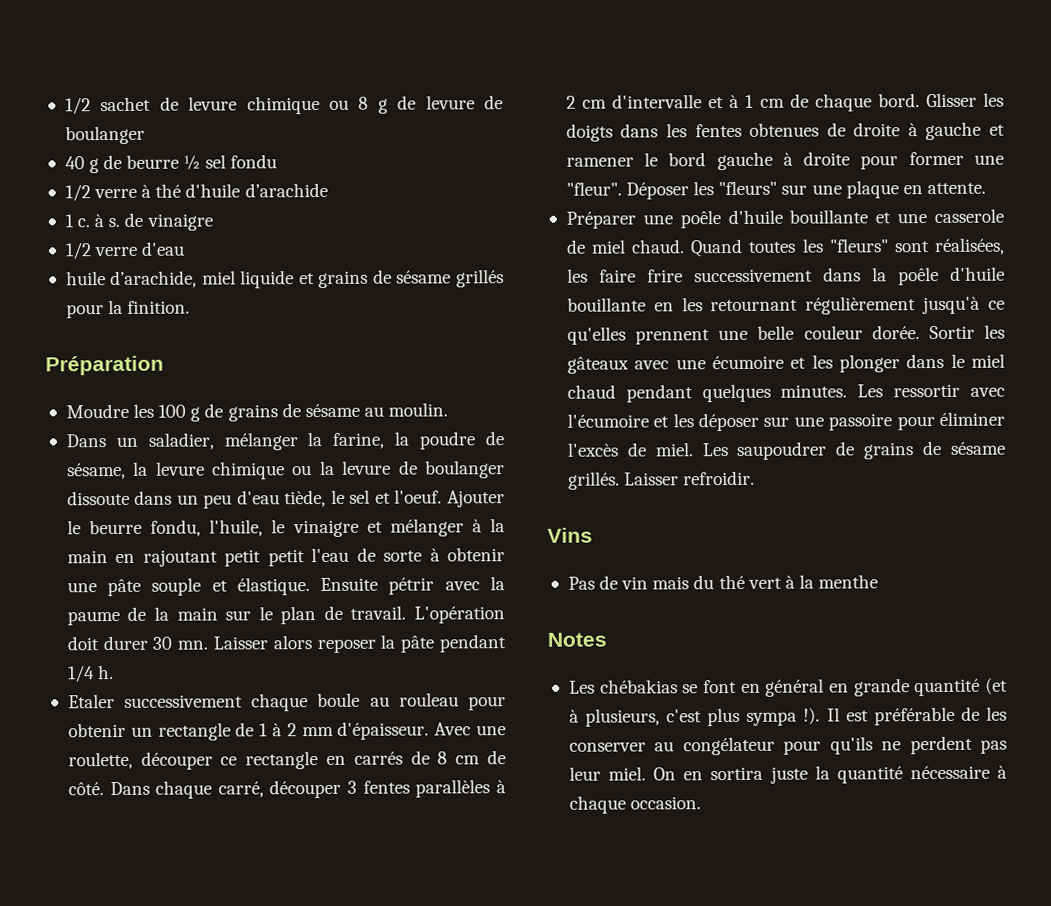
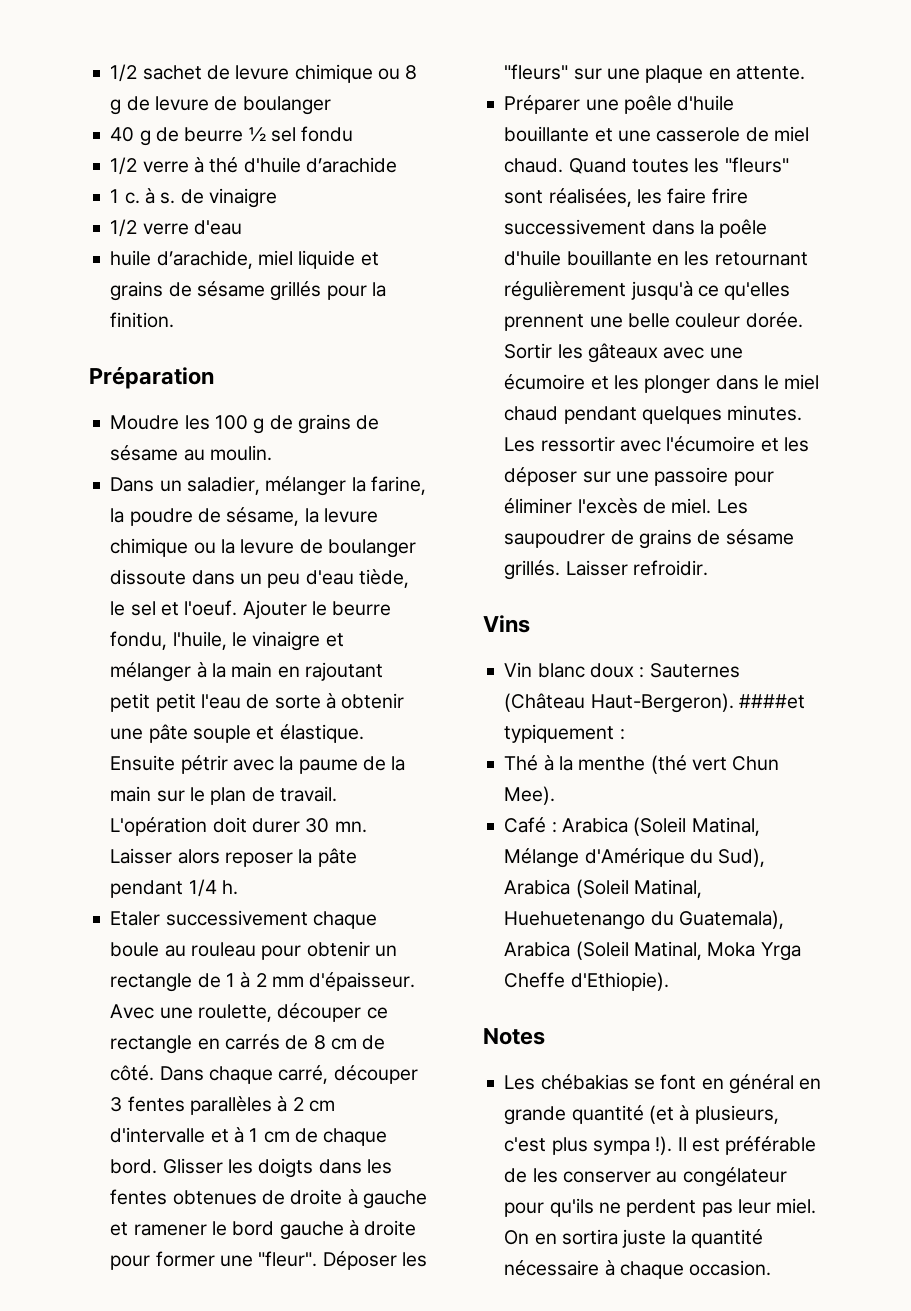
[567,574,879,590] Pas de vin mais du thé vert à la menthe -> [504,662,740,678] [504,693,805,713] [504,724,625,743] [504,755,780,774] [504,786,556,805] [504,817,760,836] [504,848,766,868] [504,879,702,898] [504,910,784,930] [504,941,801,961] [504,972,669,991] Vin blanc doux : Sauternes (Château Haut-Bergeron). ####et typiquement : // Thé à la menthe (thé vert Chun Mee). // Café : Arabica (Soleil Matinal, Mélange d'Amérique du Sud), Arabica (Soleil Matinal, Huehuetenango du Guatemala), Arabica (Soleil Matinal, Moka Yrga Cheffe d'Ethiopie).

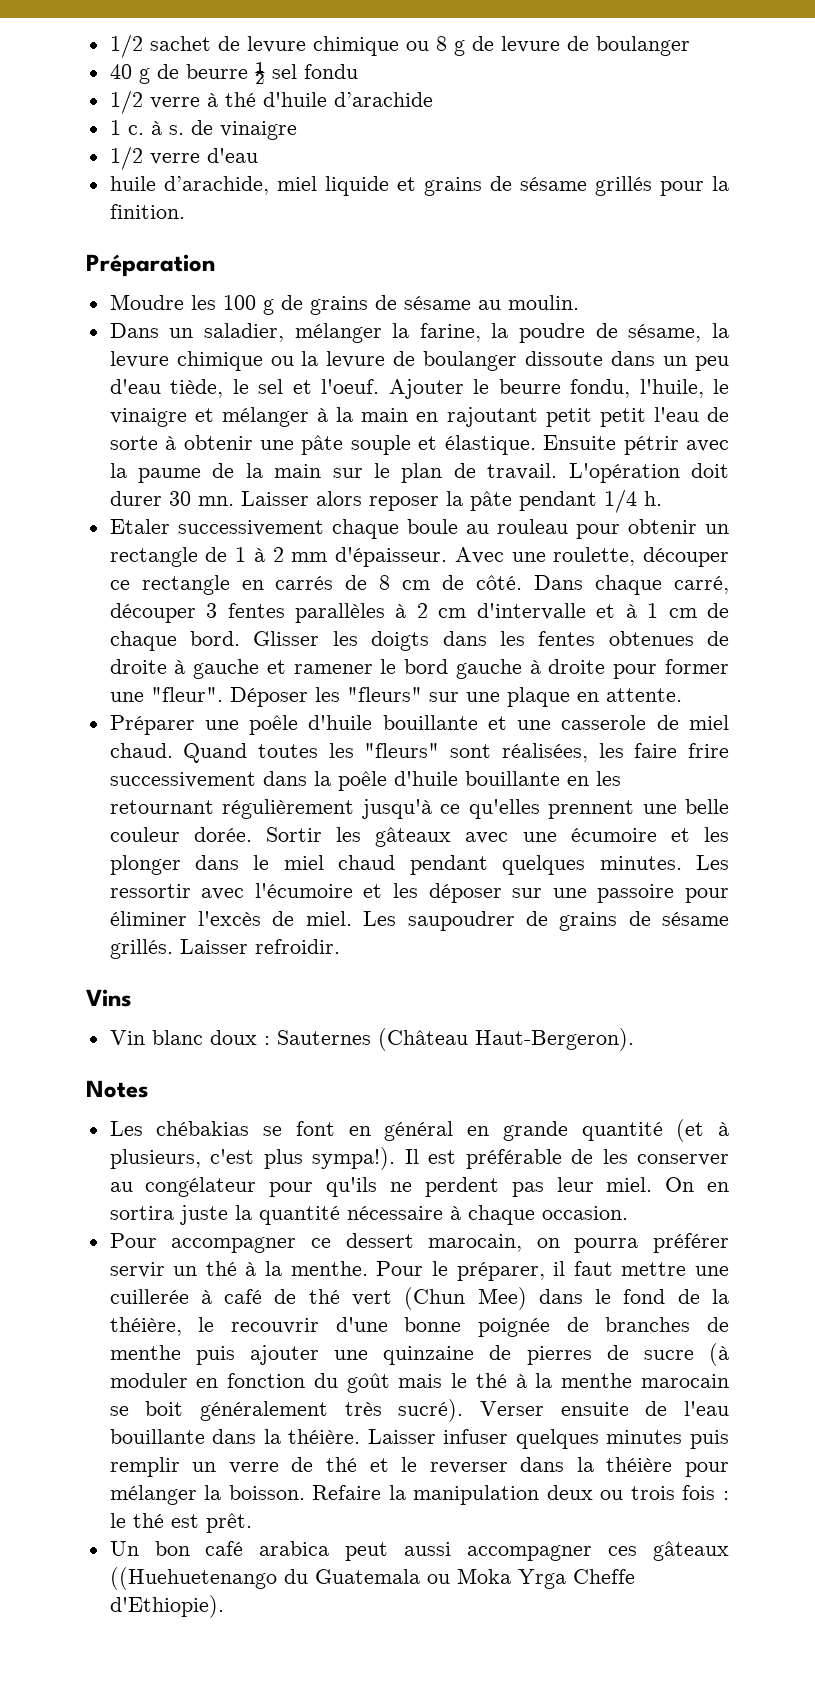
[738,694,805,709] [504,724,625,743] [504,755,780,774] [504,786,556,805] [504,817,760,836] [504,848,766,868] [504,879,702,898] [504,910,784,930] [504,941,801,961] [504,972,669,991] ####et typiquement : // Thé à la menthe (thé vert Chun Mee). // Café : Arabica (Soleil Matinal, Mélange d'Amérique du Sud), Arabica (Soleil Matinal, Huehuetenango du Guatemala), Arabica (Soleil Matinal, Moka Yrga Cheffe d'Ethiopie). -> (634, 1039) none
[592,1136,673,1155] sympa !). -> [312,1147,396,1170] sympa!).
(772, 1268) none -> [109,1233,729,1253] [109,1261,729,1281] [109,1287,730,1310] [109,1317,729,1337] [109,1343,729,1366] [109,1373,729,1393] [109,1399,729,1422] [109,1429,729,1449] [109,1457,729,1477] [109,1485,729,1505] [109,1513,252,1533] [109,1541,729,1561] [109,1567,635,1590] [109,1595,224,1618] // Pour accompagner ce dessert marocain, on pourra préférer servir un thé à la menthe. Pour le préparer, il faut mettre une cuillerée à café de thé vert (Chun Mee) dans le fond de la théière, le recouvrir d'une bonne poignée de branches de menthe puis ajouter une quinzaine de pierres de sucre (à moduler en fonction du goût mais le thé à la menthe marocain se boit généralement très sucré). Verser ensuite de l'eau bouillante dans la théière. Laisser infuser quelques minutes puis remplir un verre de thé et le reverser dans la théière pour mélanger la boisson. Refaire la manipulation deux ou trois fois : le thé est prêt. // Un bon café arabica peut aussi accompagner ces gâteaux ((Huehuetenango du Guatemala ou Moka Yrga Cheffe d'Ethiopie).

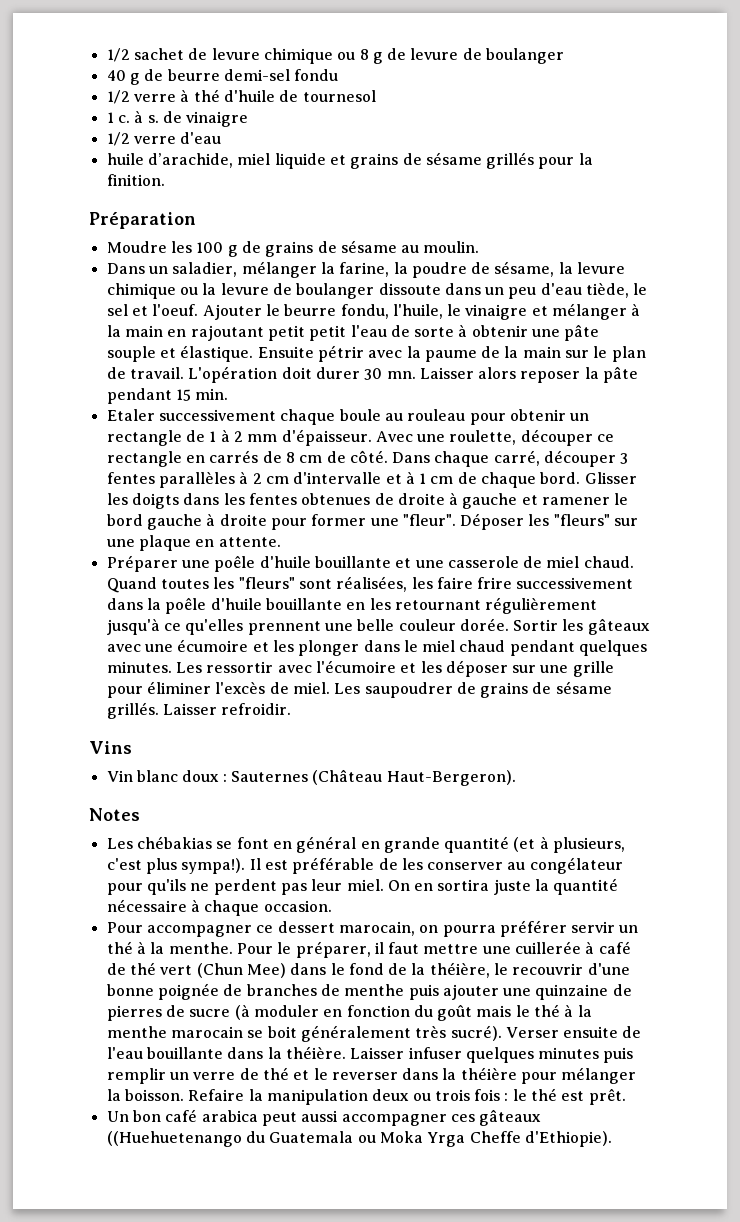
[254,62,297,84] ½ sel -> [223,69,290,81] demi-sel
[333,92,433,107] d’arachide -> [279,90,376,102] de tournesol
[603,489,662,513] 1/4 h. -> [175,388,229,401] 15 min.
[597,884,675,903] passoire -> [572,661,614,677] grille

